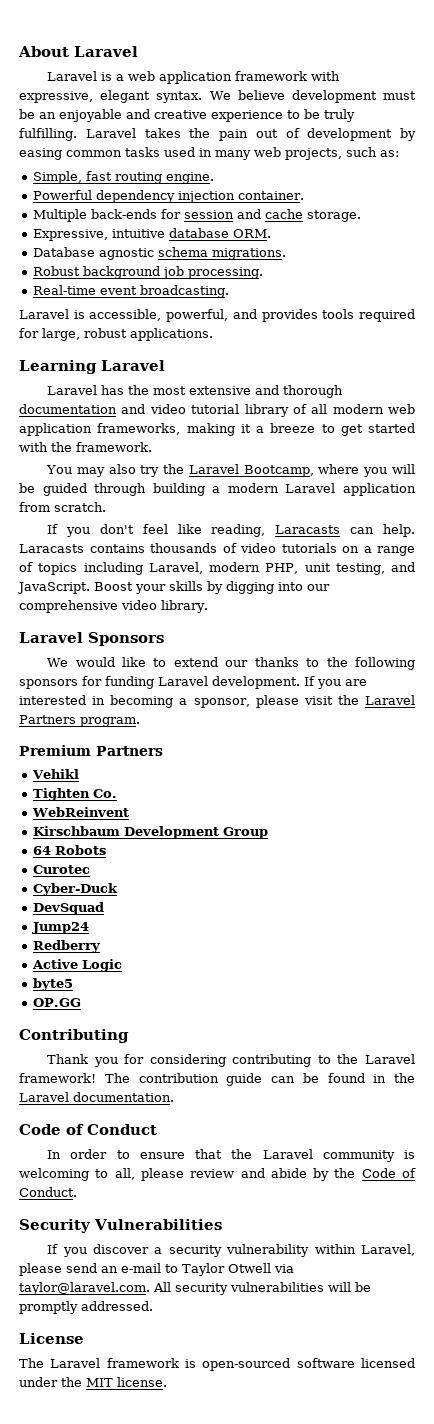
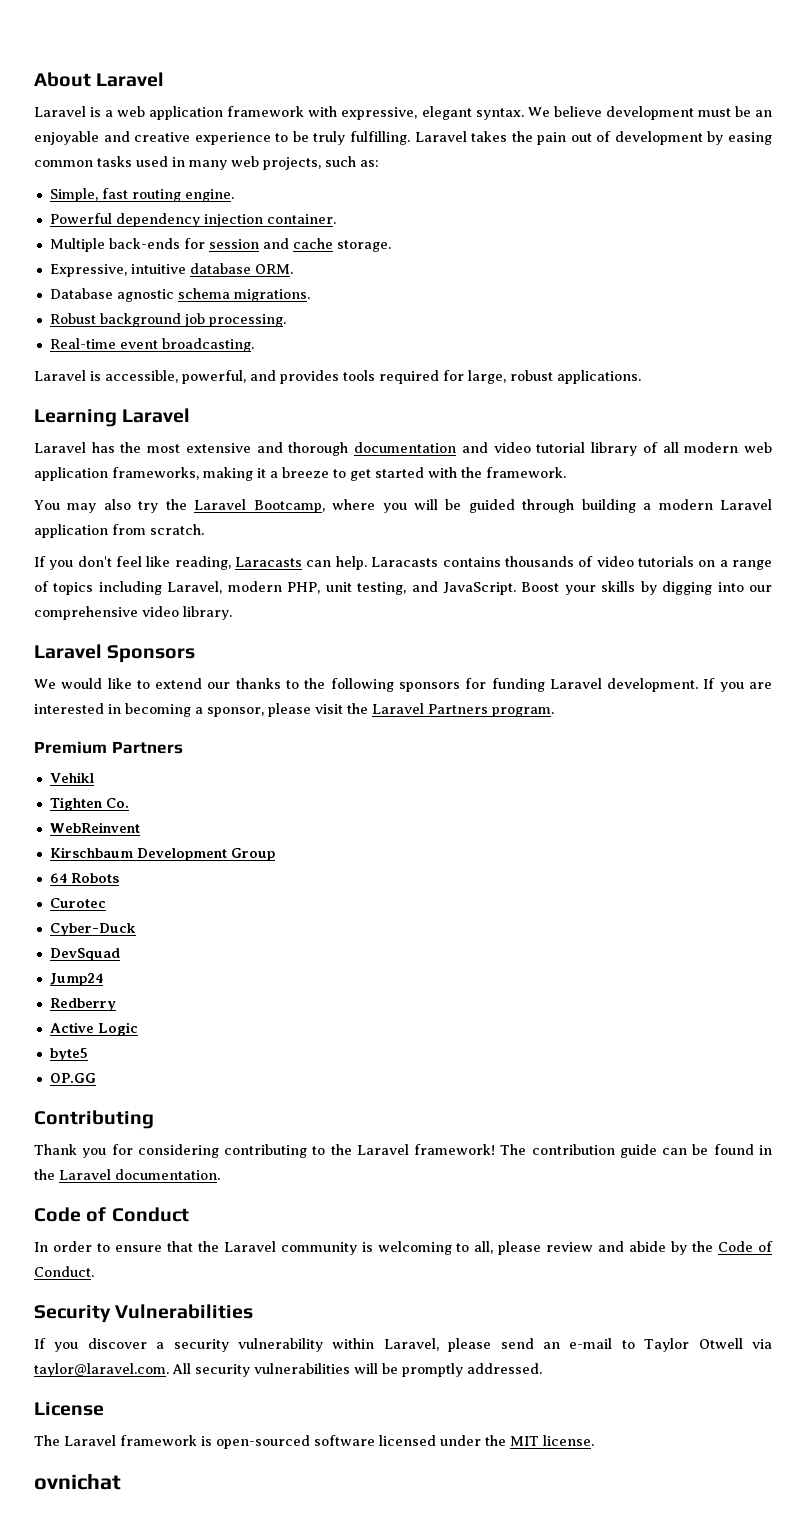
(167, 1382) none -> [34,1473,121,1490] // ovnichat

